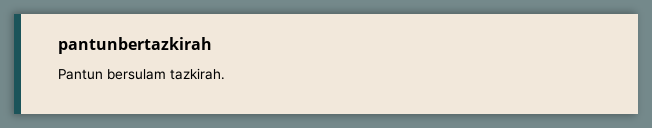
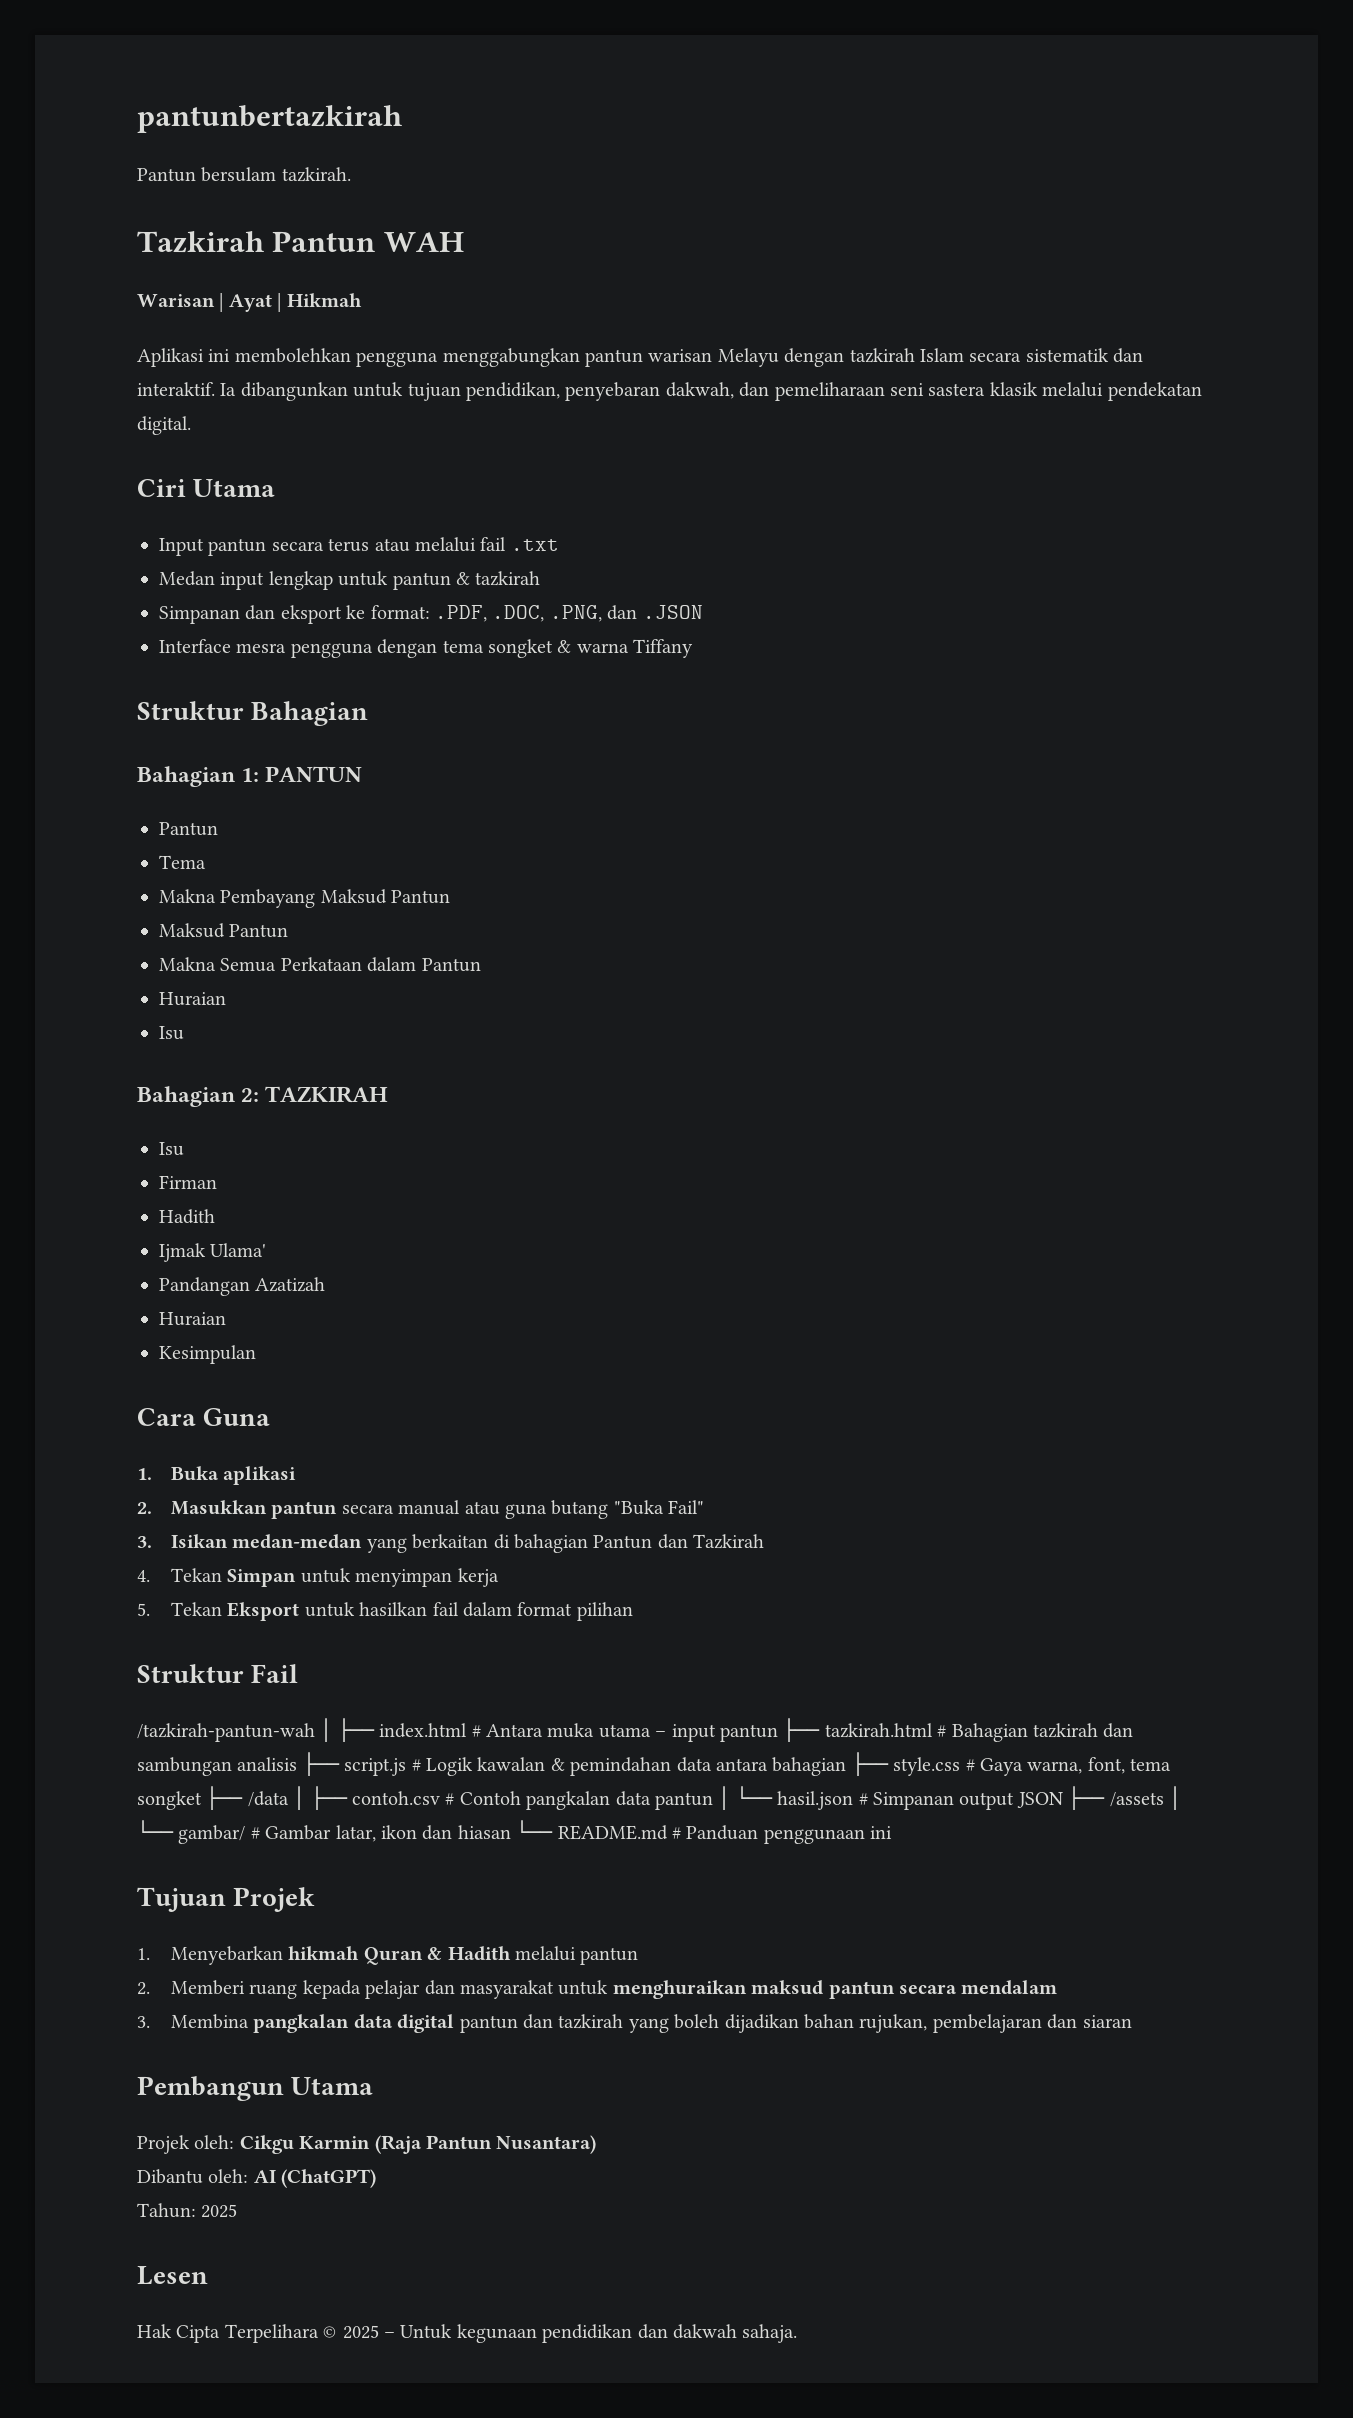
(225, 74) none -> [137,231,464,253] [137,293,362,312] [137,348,1144,367] [137,382,1202,401] [137,416,191,435] [137,479,276,497] [159,537,559,556] [159,571,541,590] [159,605,703,624] [159,639,694,658] [137,701,369,726] [137,766,363,787] [159,822,218,836] [159,855,206,869] [159,889,451,908] [159,923,289,938] [159,957,481,972] [159,992,226,1006] [159,1026,184,1040] [137,1086,389,1107] [159,1142,184,1156] [159,1175,217,1189] [159,1209,215,1224] [159,1243,267,1262] [159,1277,326,1296] [159,1312,226,1326] [159,1345,256,1364] [137,1408,271,1426] [137,1466,297,1485] [137,1500,705,1519] [137,1534,765,1553] [137,1568,499,1587] [137,1602,633,1621] [137,1664,299,1683] [137,1718,1134,1742] [137,1752,1172,1776] [137,1786,1181,1810] [137,1820,893,1844] [137,1887,316,1912] [137,1946,639,1965] [137,1980,1058,1999] [137,2014,1132,2033] [137,2076,374,2101] [137,2135,597,2154] [137,2169,377,2188] [137,2203,238,2218] [137,2266,208,2285] [137,2324,798,2343] // Tazkirah Pantun WAH // Warisan | Ayat | Hikmah // Aplikasi ini membolehkan pengguna menggabungkan pantun warisan Melayu dengan tazkirah Islam secara sistematik dan interaktif. Ia dibangunkan untuk tujuan pendidikan, penyebaran dakwah, dan pemeliharaan seni sastera klasik melalui pendekatan digital. // Ciri Utama // Input pantun secara terus atau melalui fail .txt // Medan input lengkap untuk pantun & tazkirah // Simpanan dan eksport ke format: .PDF, .DOC, .PNG, dan .JSON // Interface mesra pengguna dengan tema songket & warna Tiffany // Struktur Bahagian // Bahagian 1: PANTUN // Pantun // Tema // Makna Pembayang Maksud Pantun // Maksud Pantun // Makna Semua Perkataan dalam Pantun // Huraian // Isu // Bahagian 2: TAZKIRAH // Isu // Firman // Hadith // Ijmak Ulama' // Pandangan Azatizah // Huraian // Kesimpulan // Cara Guna // 1. Buka aplikasi // 2. Masukkan pantun secara manual atau guna butang "Buka Fail" // 3. Isikan medan-medan yang berkaitan di bahagian Pantun dan Tazkirah // 4. Tekan Simpan untuk menyimpan kerja // 5. Tekan Eksport untuk hasilkan fail dalam format pilihan // Struktur Fail // /tazkirah-pantun-wah │ ├── index.html # Antara muka utama – input pantun ├── tazkirah.html # Bahagian tazkirah dan sambungan analisis ├── script.js # Logik kawalan & pemindahan data antara bahagian ├── style.css # Gaya warna, font, tema songket ├── /data │ ├── contoh.csv # Contoh pangkalan data pantun │ └── hasil.json # Simpanan output JSON ├── /assets │ └── gambar/ # Gambar latar, ikon dan hiasan └── README.md # Panduan penggunaan ini // Tujuan Projek // 1. Menyebarkan hikmah Quran & Hadith melalui pantun // 2. Memberi ruang kepada pelajar dan masyarakat untuk menghuraikan maksud pantun secara mendalam // 3. Membina pangkalan data digital pantun dan tazkirah yang boleh dijadikan bahan rujukan, pembelajaran dan siaran // Pembangun Utama // Projek oleh: Cikgu Karmin (Raja Pantun Nusantara) // Dibantu oleh: AI (ChatGPT) // Tahun: 2025 // Lesen // Hak Cipta Terpelihara © 2025 – Untuk kegunaan pendidikan dan dakwah sahaja.

